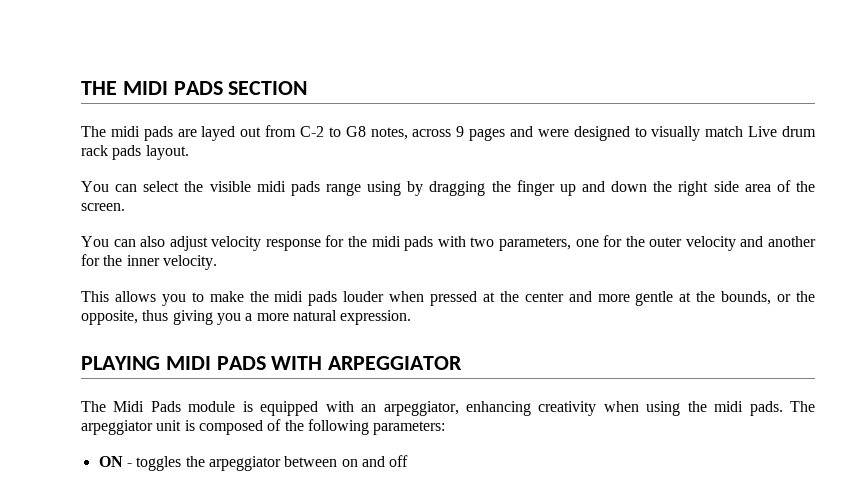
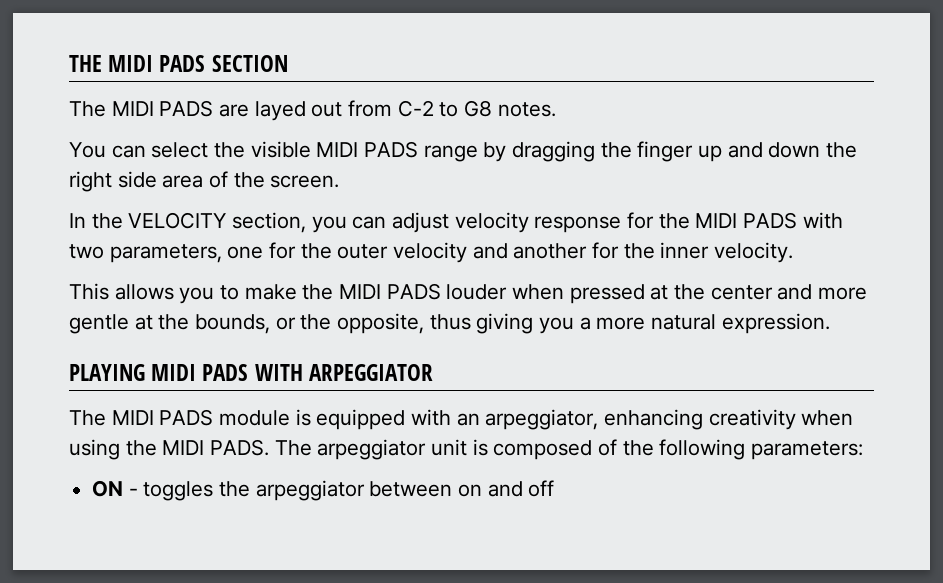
[110,126,173,141] midi pads -> [111,100,214,117] MIDI PADS
[370,126,816,141] [81,145,189,160] notes, across 9 pages and were designed to visually match Live drum rack pads layout. -> [497,102,556,117] notes.
[256,181,402,196] midi pads range using -> [316,141,478,162] MIDI PADS range
[81,236,166,247] You can also -> [69,212,387,233] In the VELOCITY section, you can
[371,236,434,251] midi pads -> [695,212,798,229] MIDI PADS
[274,291,338,306] midi pads -> [339,283,441,300] MIDI PADS
[113,401,181,412] Midi Pads -> [111,409,214,426] MIDI PADS
[714,401,783,416] midi pads. -> [162,439,270,456] MIDI PADS.

